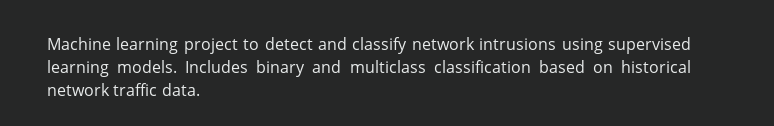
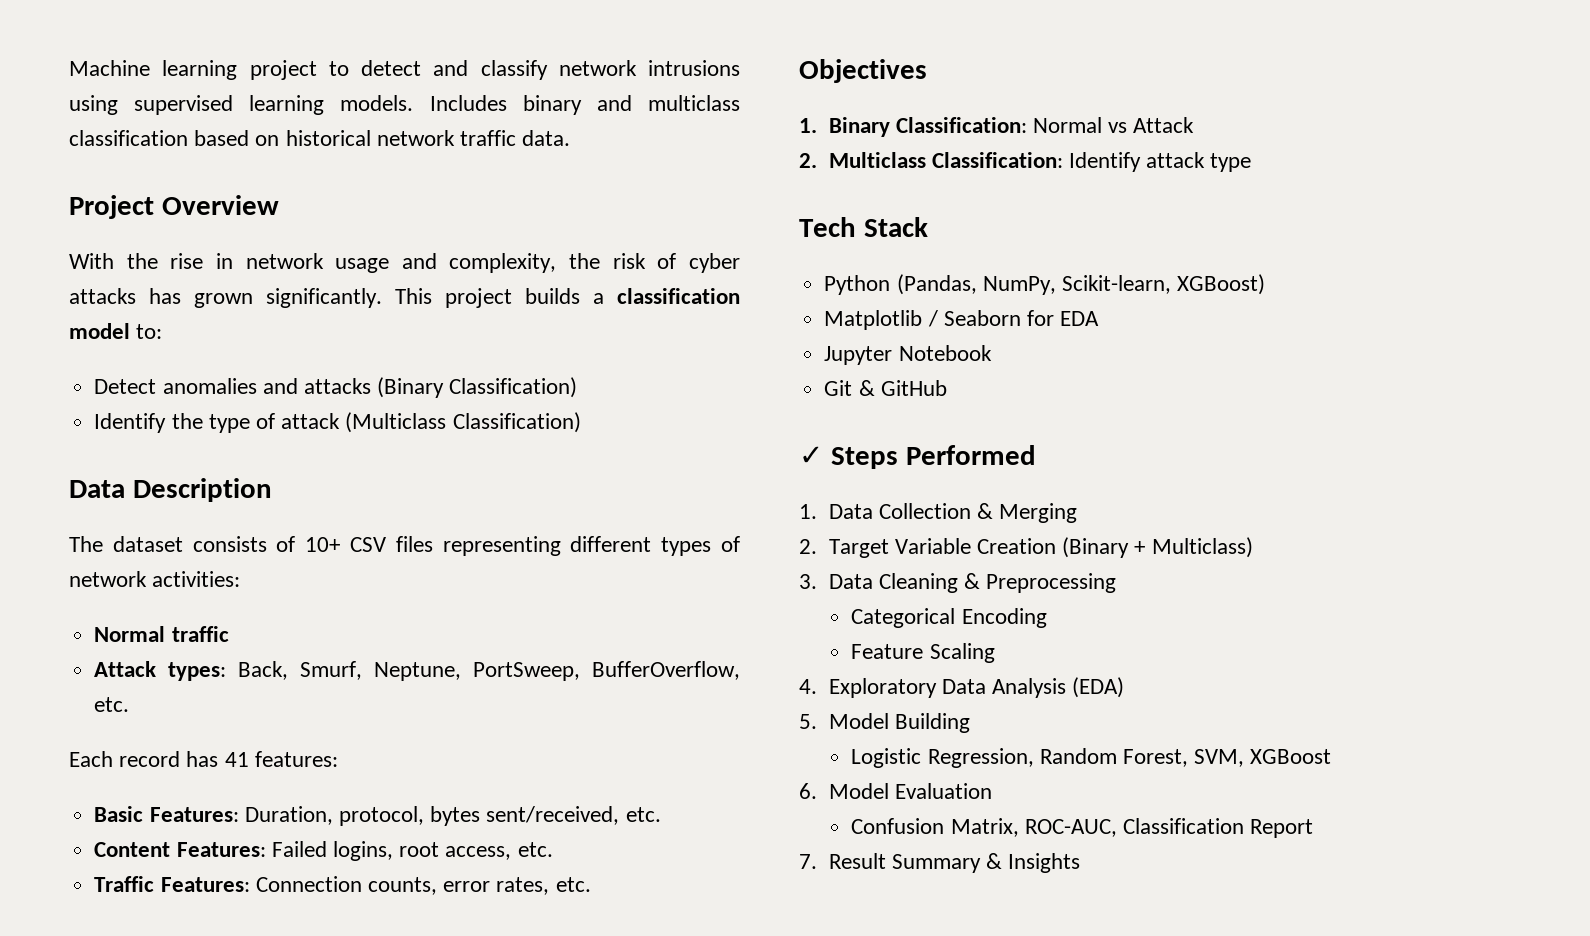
(200, 89) none -> [69,195,279,219] [69,253,740,273] [69,288,740,308] [69,323,163,339] [94,377,578,398] [94,412,581,433] [69,478,272,502] [69,536,740,556] [69,571,241,587] [94,626,229,642] [94,661,740,681] [94,697,130,712] [69,751,338,767] [94,806,661,826] [94,841,553,861] [94,876,591,895] [799,59,927,83] [799,117,1195,137] [799,152,1252,172] [799,217,928,237] [824,274,1266,295] [824,310,1100,330] [824,345,992,365] [824,380,947,396] [799,445,1036,469] [799,503,1078,523] [799,537,1253,558] [799,573,1117,593] [851,608,1047,628] [851,643,995,663] [799,677,1125,698] [799,713,970,733] [851,748,1332,768] [799,783,992,799] [851,818,1314,838] [799,853,1081,873] // Project Overview // With the rise in network usage and complexity, the risk of cyber attacks has grown significantly. This project builds a classification model to: // Detect anomalies and attacks (Binary Classification) // Identify the type of attack (Multiclass Classification) // Data Description // The dataset consists of 10+ CSV files representing different types of network activities: // Normal traffic // Attack types: Back, Smurf, Neptune, PortSweep, BufferOverflow, etc. // Each record has 41 features: // Basic Features: Duration, protocol, bytes sent/received, etc. // Content Features: Failed logins, root access, etc. // Traffic Features: Connection counts, error rates, etc. // Objectives // 1. Binary Classification: Normal vs Attack // 2. Multiclass Classification: Identify attack type // Tech Stack // Python (Pandas, NumPy, Scikit-learn, XGBoost) // Matplotlib / Seaborn for EDA // Jupyter Notebook // Git & GitHub // ✓ Steps Performed // 1. Data Collection & Merging // 2. Target Variable Creation (Binary + Multiclass) // 3. Data Cleaning & Preprocessing // Categorical Encoding // Feature Scaling // 4. Exploratory Data Analysis (EDA) // 5. Model Building // Logistic Regression, Random Forest, SVM, XGBoost // 6. Model Evaluation // Confusion Matrix, ROC-AUC, Classification Report // 7. Result Summary & Insights

